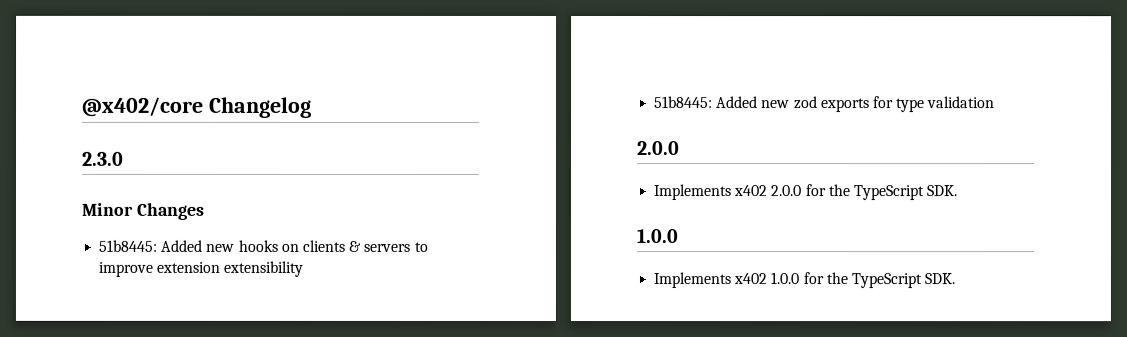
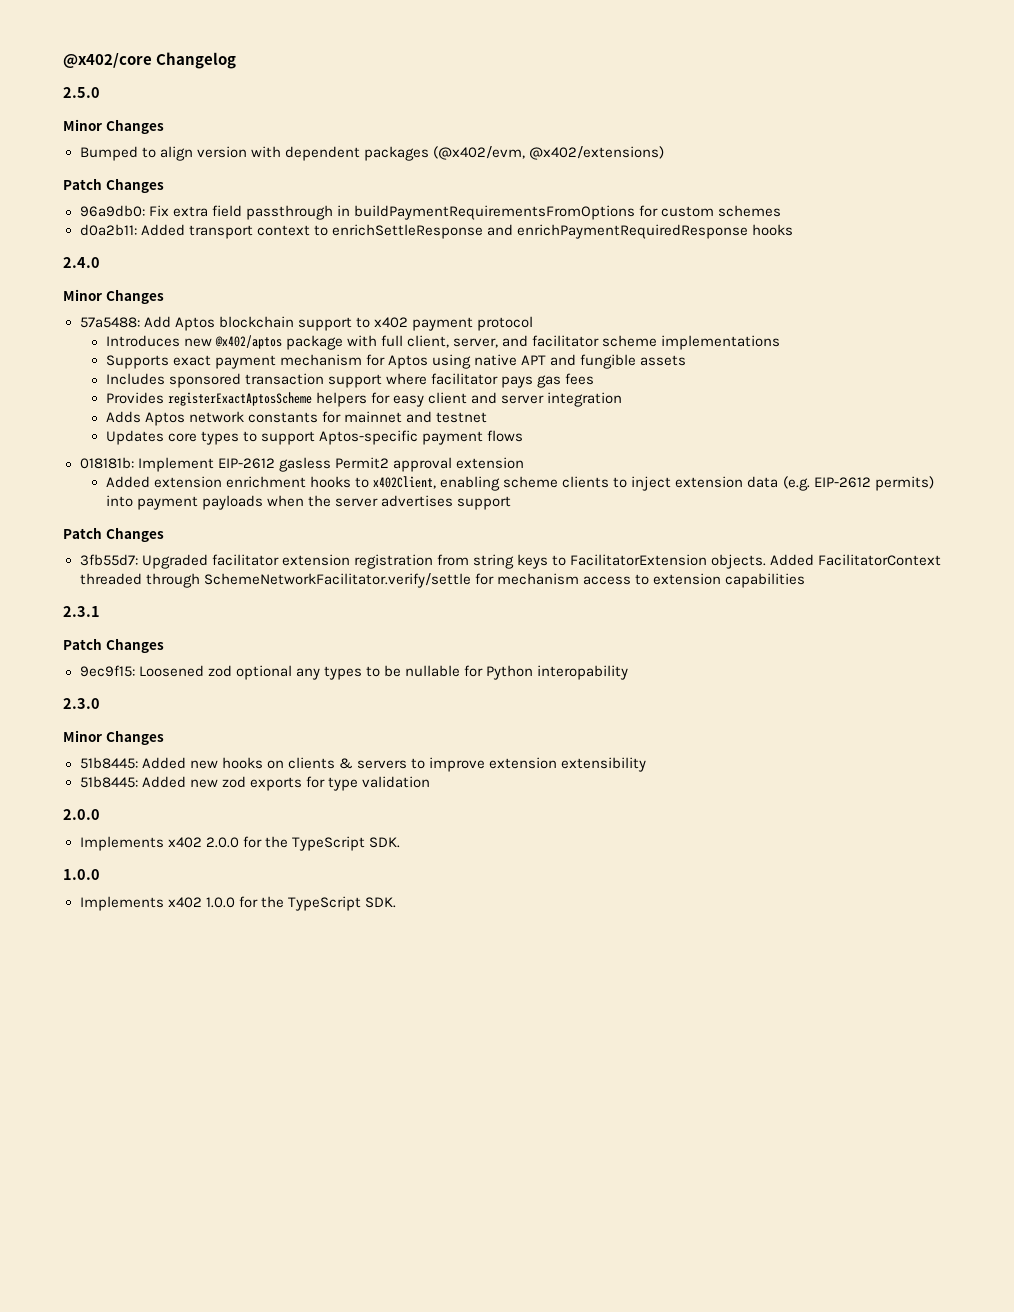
(312, 107) none -> [63,87,100,98] [63,119,164,134] [79,146,664,161] [63,178,164,193] [79,205,781,220] [79,224,793,239] [63,257,100,268] [63,289,164,304] [79,316,533,331] [105,335,781,350] [105,354,687,369] [105,373,595,388] [105,392,623,407] [105,411,488,426] [105,430,524,445] [79,457,524,472] [105,476,934,491] [105,495,512,510] [63,527,164,542] [79,554,942,569] [79,573,805,588] [63,606,100,617] [63,638,164,653] [79,665,629,680] // 2.5.0 // Minor Changes // Bumped to align version with dependent packages (@x402/evm, @x402/extensions) // Patch Changes // 96a9db0: Fix extra field passthrough in buildPaymentRequirementsFromOptions for custom schemes // d0a2b11: Added transport context to enrichSettleResponse and enrichPaymentRequiredResponse hooks // 2.4.0 // Minor Changes // 57a5488: Add Aptos blockchain support to x402 payment protocol // Introduces new @x402/aptos package with full client, server, and facilitator scheme implementations // Supports exact payment mechanism for Aptos using native APT and fungible assets // Includes sponsored transaction support where facilitator pays gas fees // Provides registerExactAptosScheme helpers for easy client and server integration // Adds Aptos network constants for mainnet and testnet // Updates core types to support Aptos-specific payment flows // 018181b: Implement EIP-2612 gasless Permit2 approval extension // Added extension enrichment hooks to x402Client, enabling scheme clients to inject extension data (e.g. EIP-2612 permits) into payment payloads when the server advertises support // Patch Changes // 3fb55d7: Upgraded facilitator extension registration from string keys to FacilitatorExtension objects. Added FacilitatorContext threaded through SchemeNetworkFacilitator.verify/settle for mechanism access to extension capabilities // 2.3.1 // Patch Changes // 9ec9f15: Loosened zod optional any types to be nullable for Python interopability

